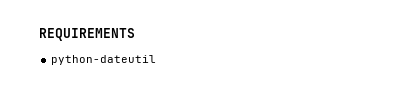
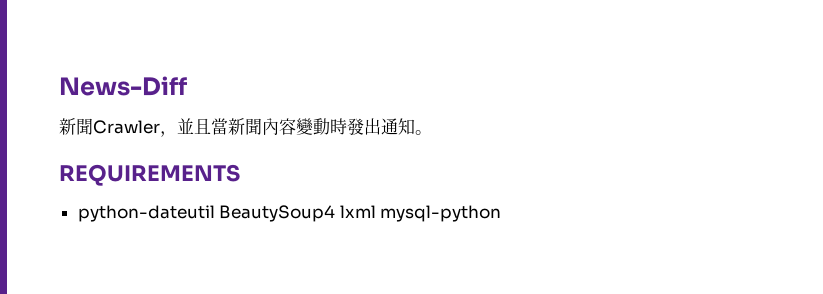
(39, 34) none -> [59,76,188,96] [59,118,432,137] News-Diff // 新聞Crawler，並且當新聞內容變動時發出通知。 //
(157, 60) none -> [219,205,502,222] BeautySoup4 lxml mysql-python

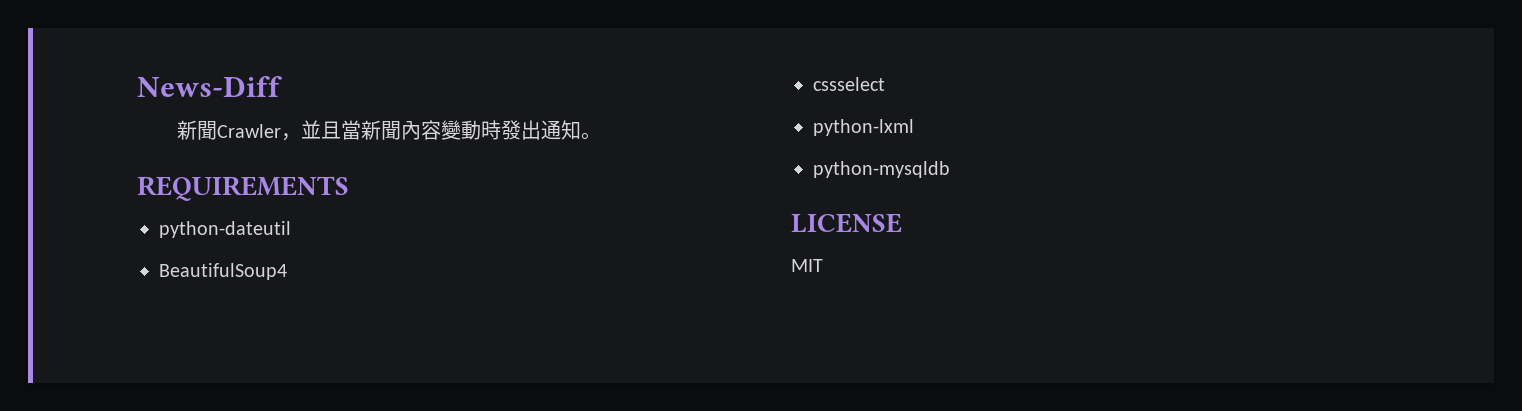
[219,205,502,222] BeautySoup4 lxml mysql-python -> [159,263,287,280] [813,77,885,91] [813,119,914,136] [813,161,950,178] [791,213,902,233] [791,259,823,272] // BeautifulSoup4 // cssselect // python-lxml // python-mysqldb // LICENSE // MIT

